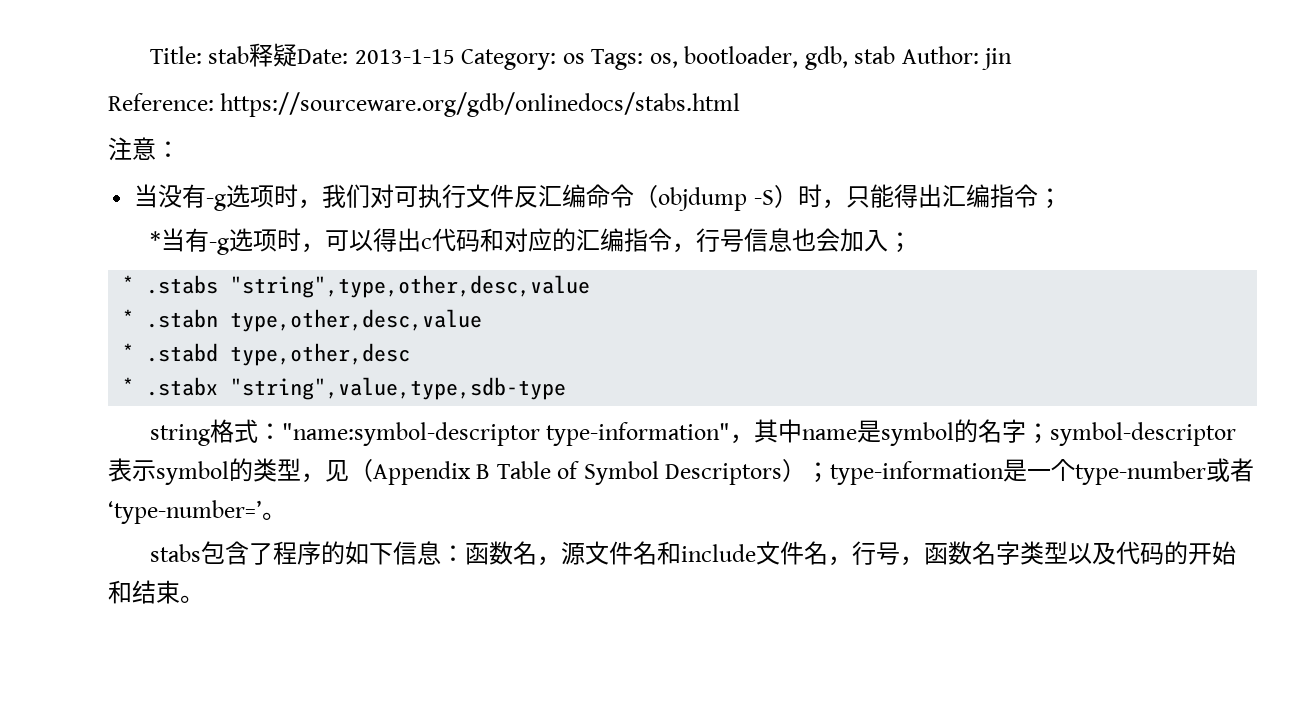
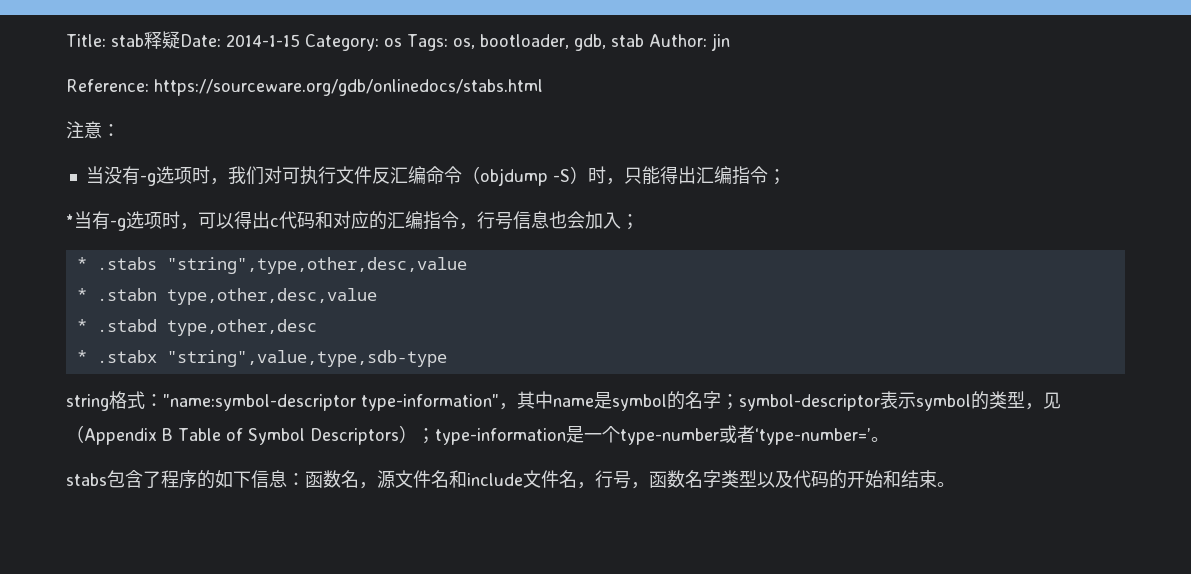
[354,49,455,64] 2013-1-15 -> [226,34,300,47] 2014-1-15

